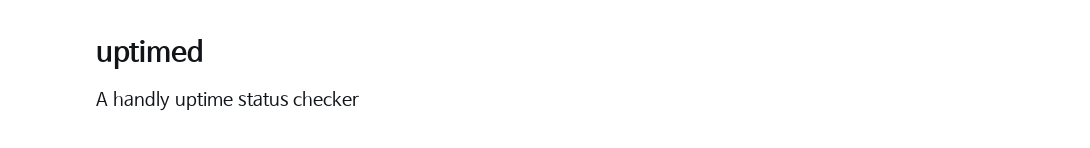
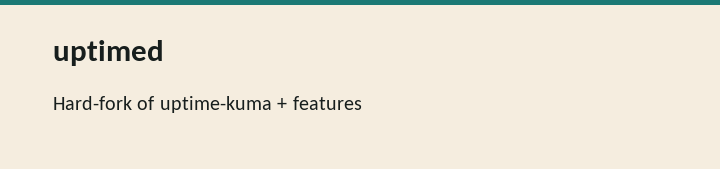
[96,91,360,111] A handly uptime status checker -> [53,96,362,113] Hard-fork of uptime-kuma + features

